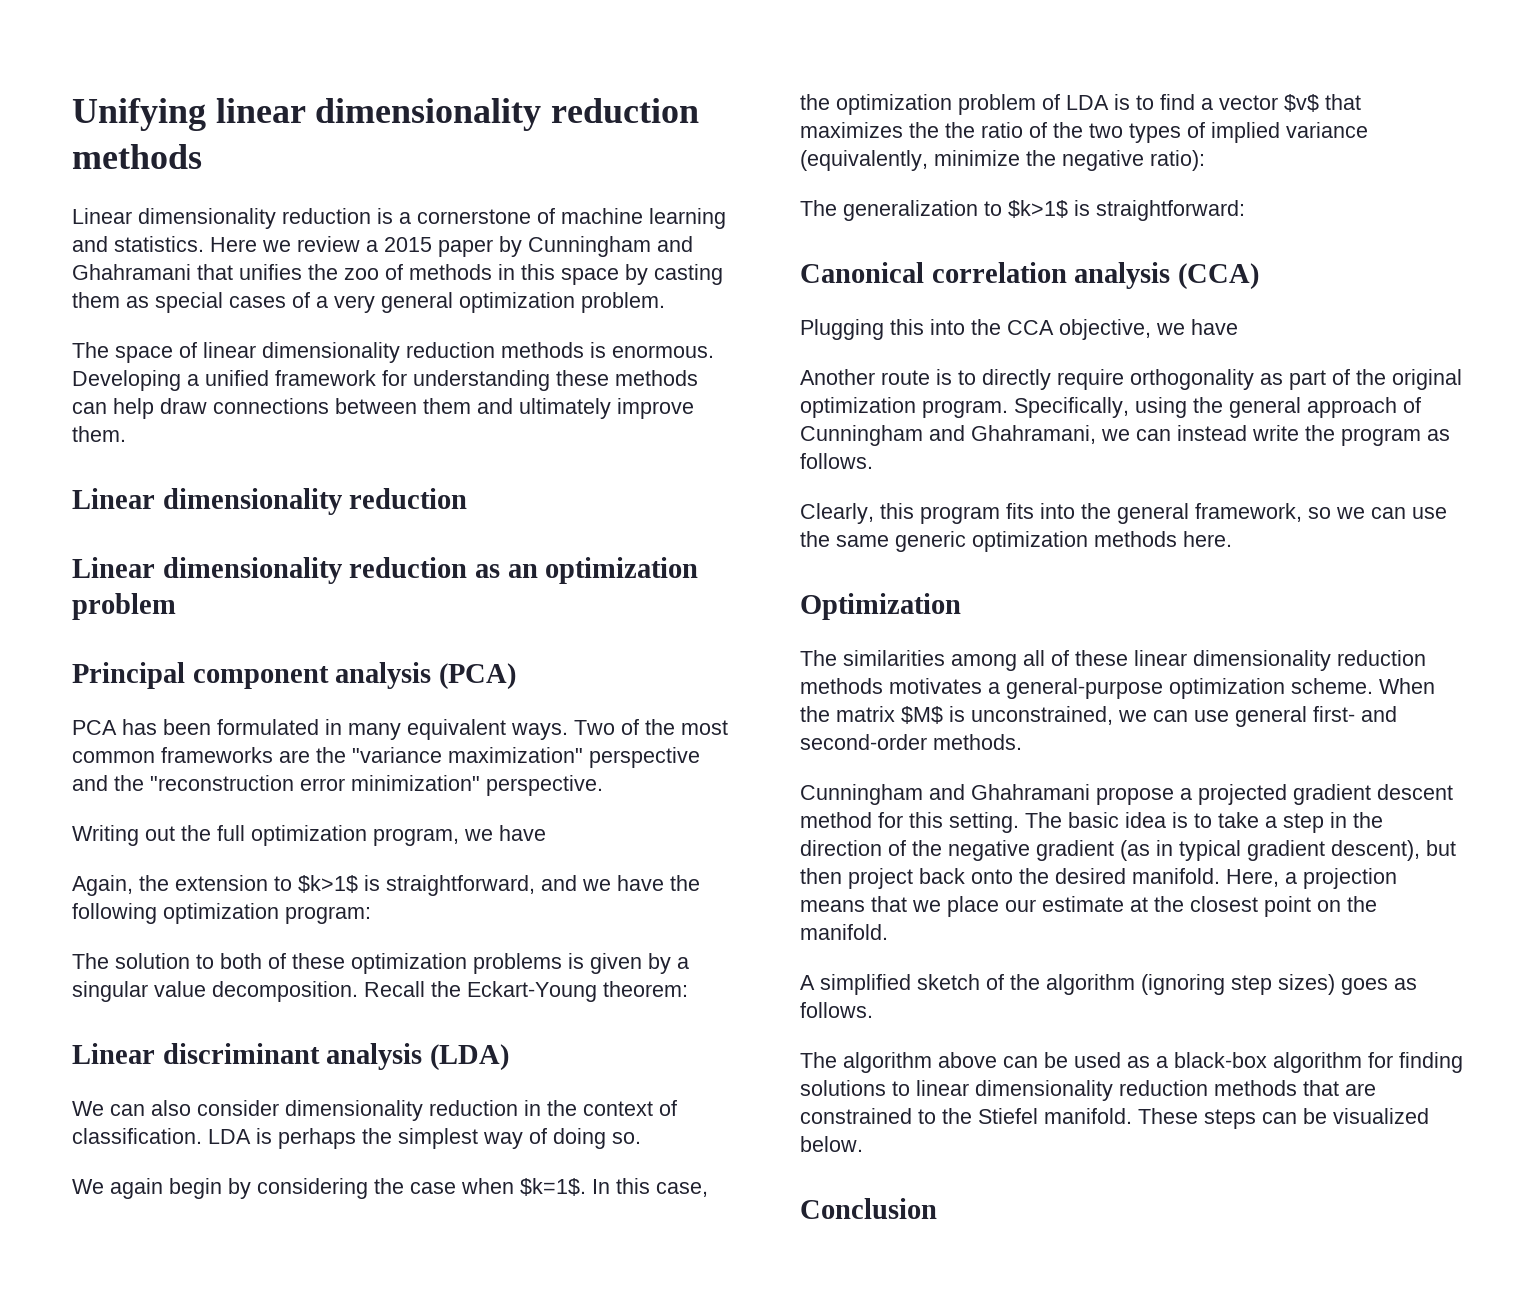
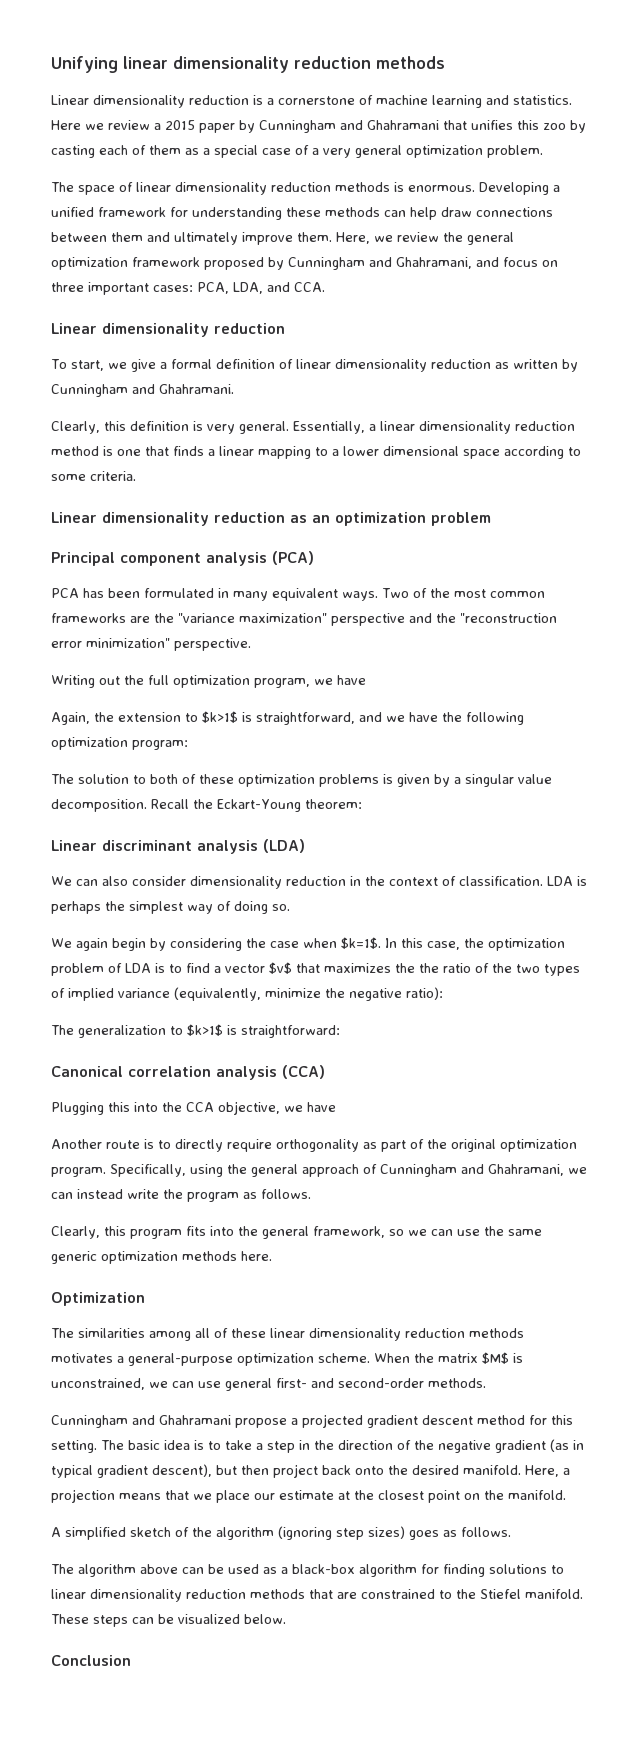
[308,264,723,285] [72,292,286,313] the zoo of methods in this space by casting them as special cases -> [517,120,586,133] [51,145,291,158] this zoo by casting each of them as a special case
[72,488,468,515] // Linear dimensionality reduction -> [336,232,514,245] [51,257,558,270] [51,282,325,295] [51,323,285,337] [51,359,578,372] [51,384,234,397] [51,421,575,434] [51,446,581,459] [51,471,136,481] Here, we review the general optimization framework proposed by Cunningham and Ghahramani, and focus on three important cases: PCA, LDA, and CCA. // Linear dimensionality reduction // To start, we give a formal definition of linear dimensionality reduction as written by Cunningham and Ghahramani. // Clearly, this definition is very general. Essentially, a linear dimensionality reduction method is one that finds a linear mapping to a lower dimensional space according to some criteria.

